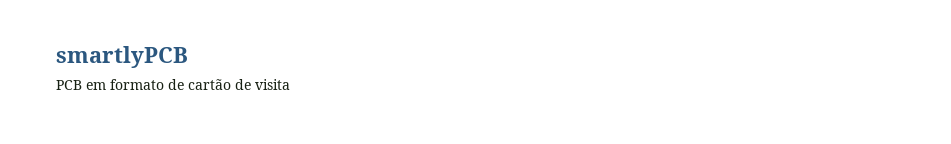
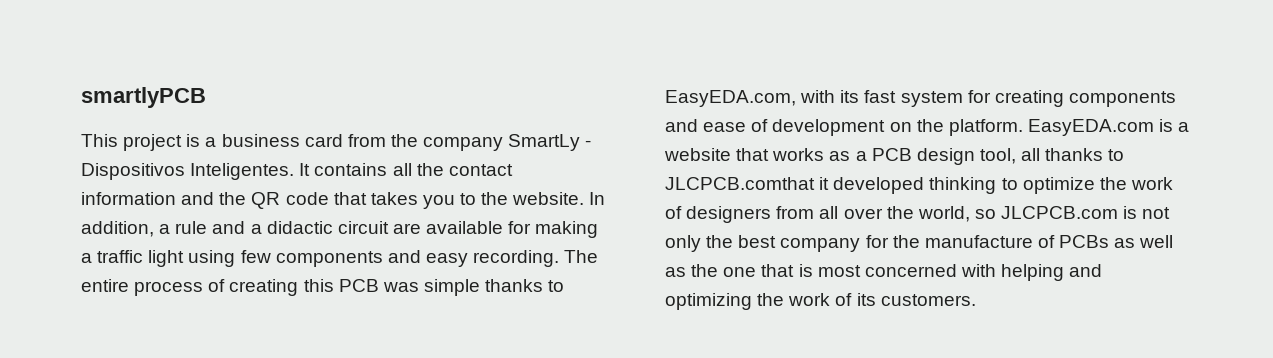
[56,79,290,90] PCB em formato de cartão de visita -> [81,134,592,151] [81,163,513,180] [81,192,606,209] [81,221,599,238] [81,250,599,267] [81,279,565,296] [665,90,1176,107] [665,119,1190,136] [664,148,1125,165] [665,177,1173,194] [665,206,1171,223] [665,235,1174,252] [665,264,1103,281] [665,293,976,310] This project is a business card from the company SmartLy - Dispositivos Inteligentes. It contains all the contact information and the QR code that takes you to the website. In addition, a rule and a didactic circuit are available for making a traffic light using few components and easy recording. The entire process of creating this PCB was simple thanks to EasyEDA.com, with its fast system for creating components and ease of development on the platform. EasyEDA.com is a website that works as a PCB design tool, all thanks to JLCPCB.comthat it developed thinking to optimize the work of designers from all over the world, so JLCPCB.com is not only the best company for the manufacture of PCBs as well as the one that is most concerned with helping and optimizing the work of its customers.

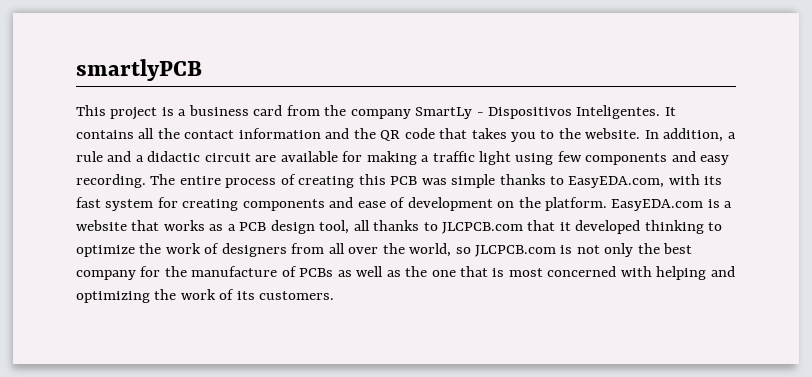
[665,177,815,190] JLCPCB.comthat -> [442,220,556,234] JLCPCB.com that

